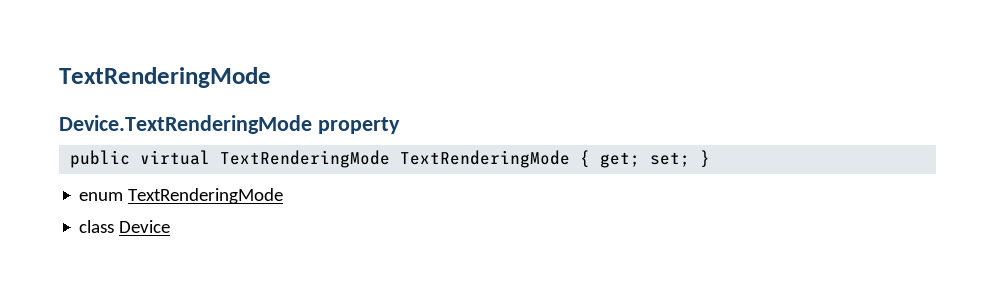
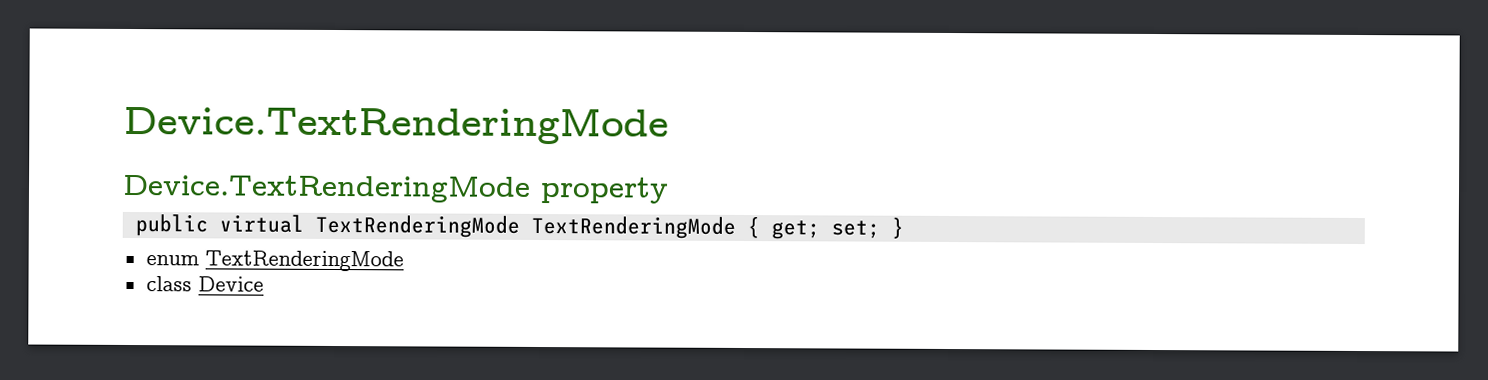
[59,67,271,88] TextRenderingMode -> [123,105,669,145] Device.TextRenderingMode

